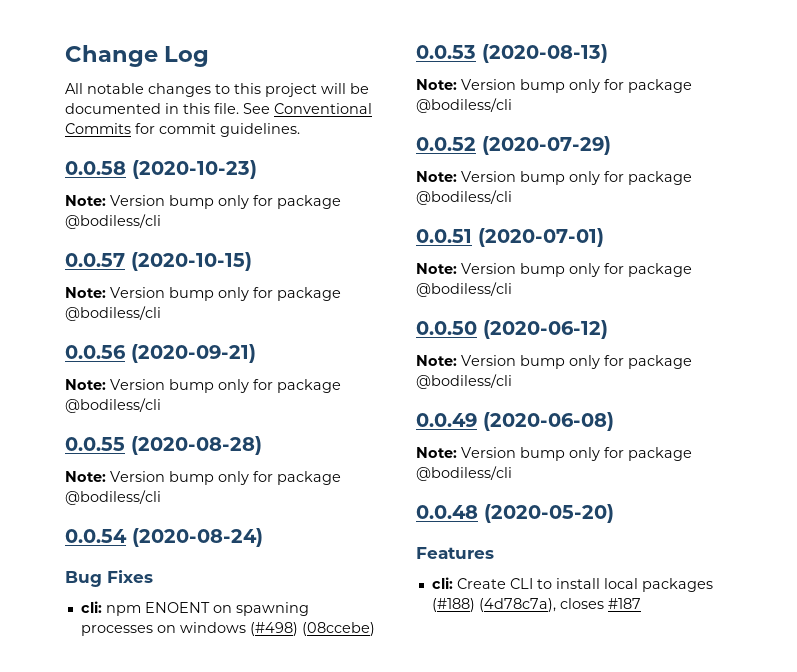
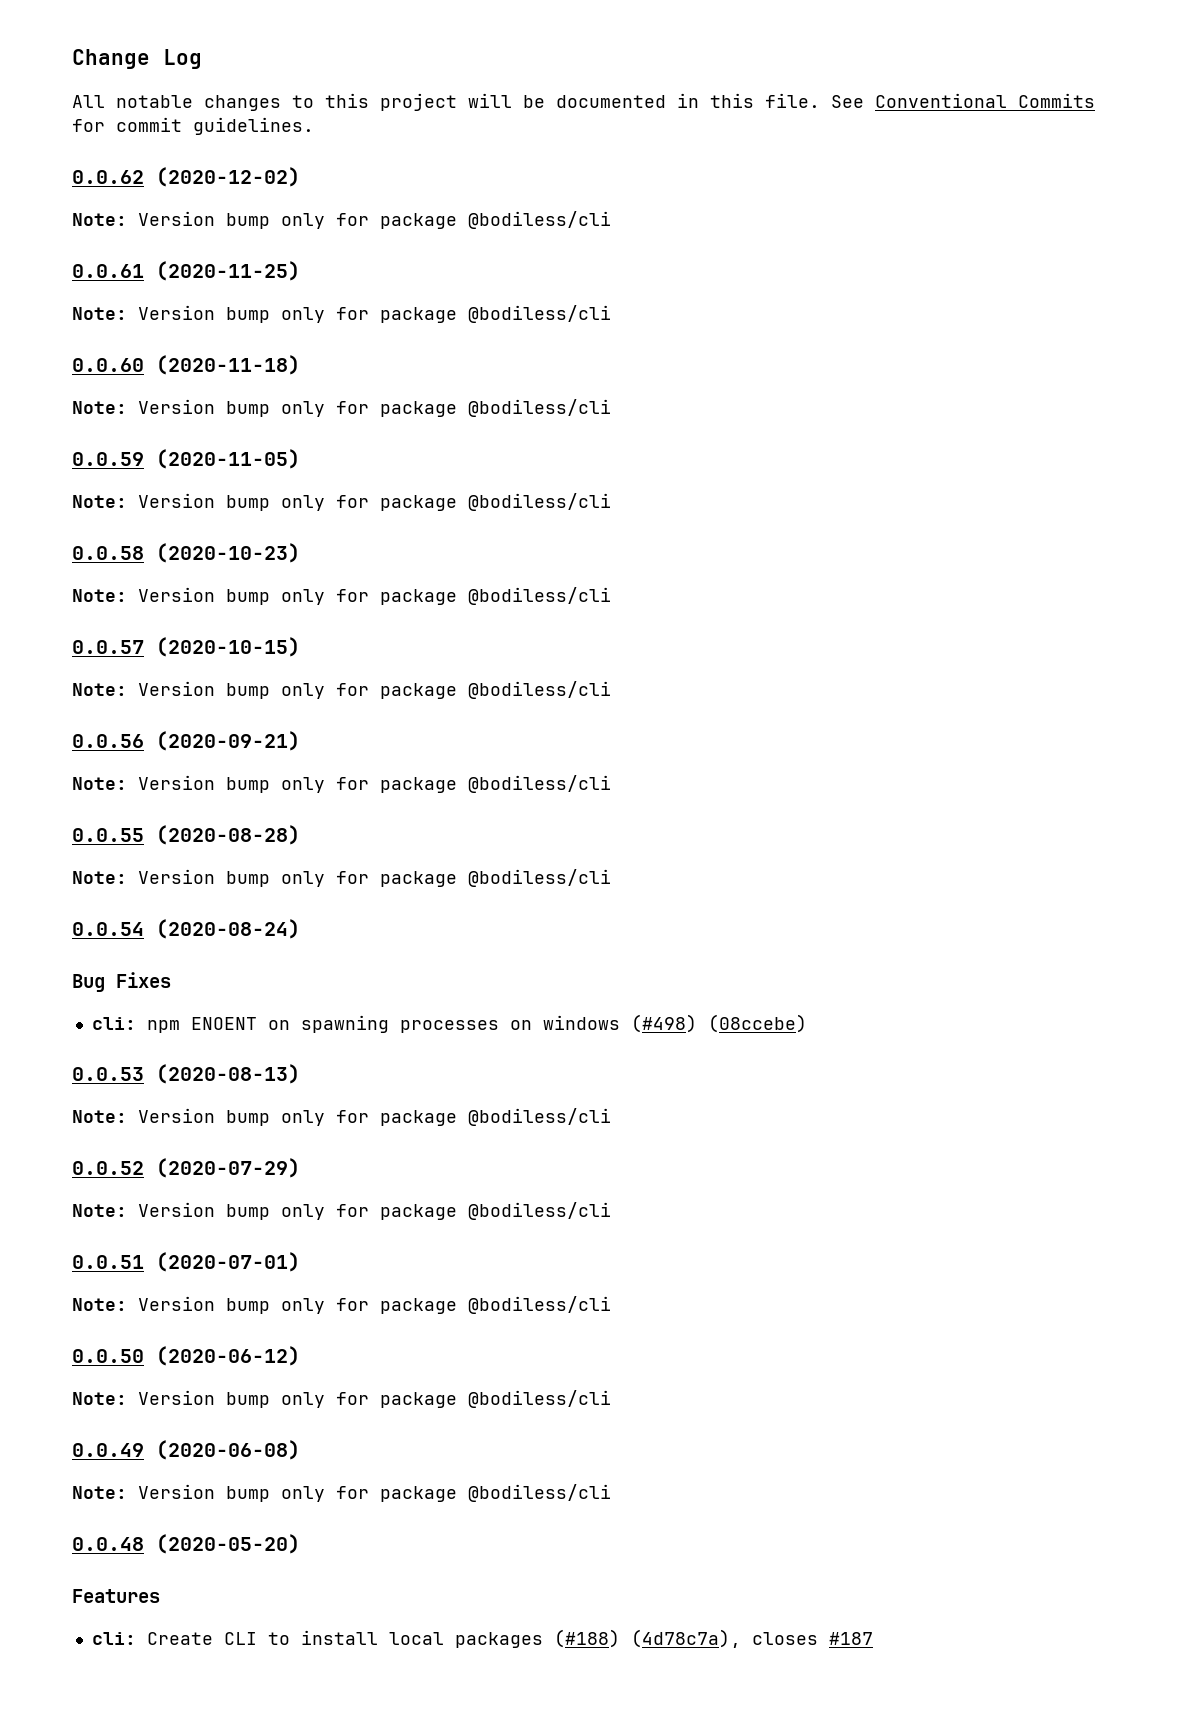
(300, 130) none -> [72,167,300,187] [72,211,611,229] [72,261,300,281] [72,305,611,323] [72,355,300,375] [72,399,611,417] [72,449,300,469] [72,493,611,511] // 0.0.62 (2020-12-02) // Note: Version bump only for package @bodiless/cli // 0.0.61 (2020-11-25) // Note: Version bump only for package @bodiless/cli // 0.0.60 (2020-11-18) // Note: Version bump only for package @bodiless/cli // 0.0.59 (2020-11-05) // Note: Version bump only for package @bodiless/cli

